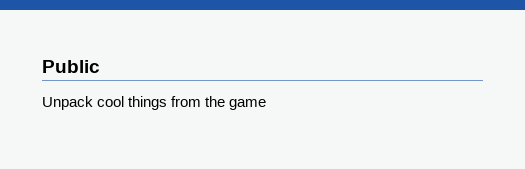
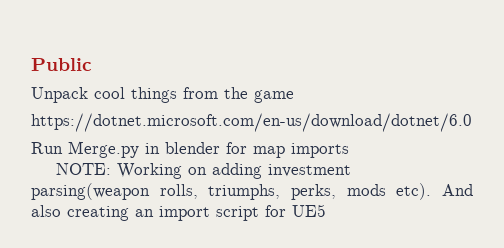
(267, 104) none -> [31,113,472,132] [31,141,349,158] [55,163,351,179] [31,183,474,200] [31,204,326,221] // https://dotnet.microsoft.com/en-us/download/dotnet/6.0 // Run Merge.py in blender for map imports // NOTE: Working on adding investment parsing(weapon rolls, triumphs, perks, mods etc). And also creating an import script for UE5

